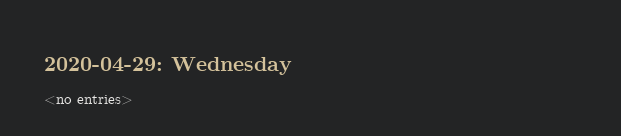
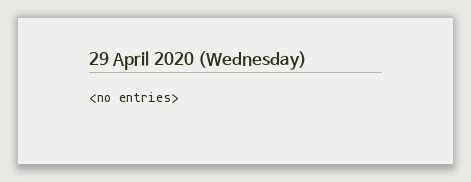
[44,57,292,75] 2020-04-29: Wednesday -> [89,51,308,70] 29 April 2020 (Wednesday)

